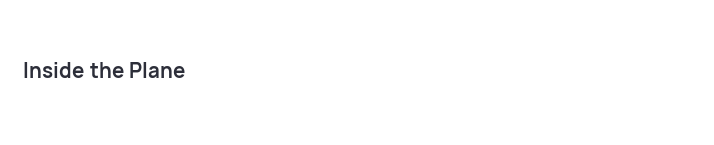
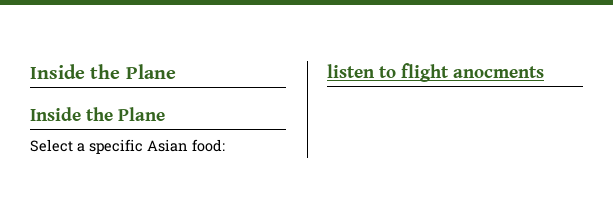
[23,62,186,78] Inside the Plane -> [30,64,176,79] [30,107,165,121] [30,139,225,154] [327,63,544,82] Inside the Plane // Inside the Plane // Select a specific Asian food: // listen to flight anocments

